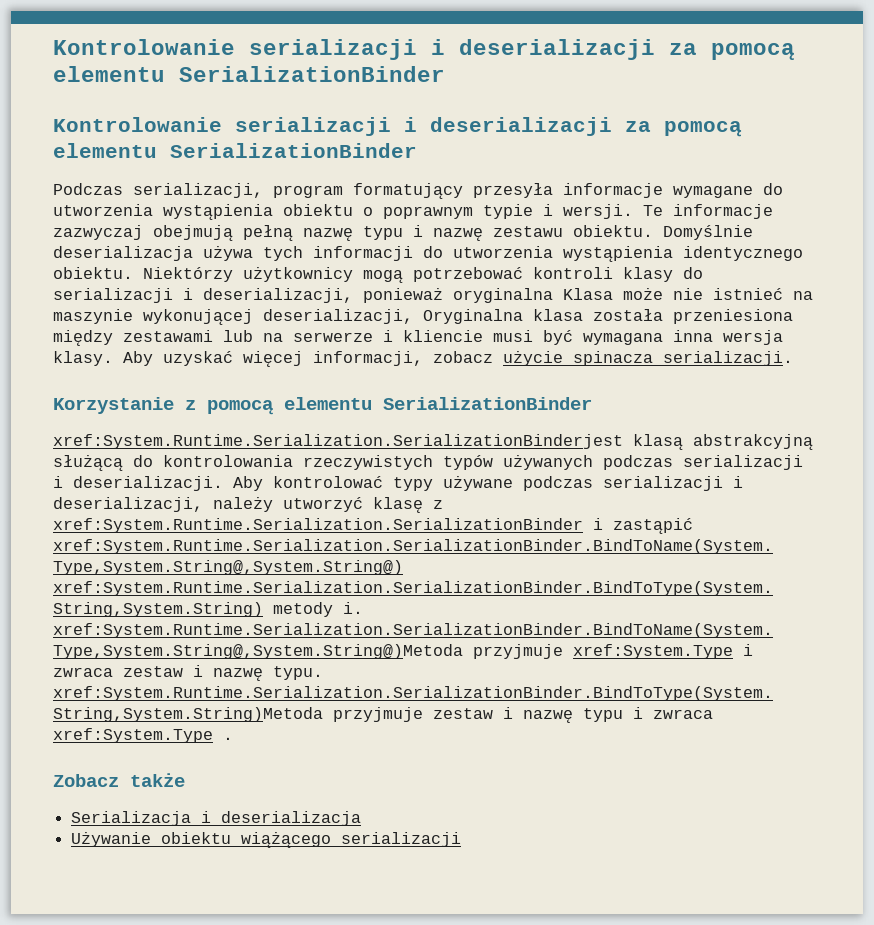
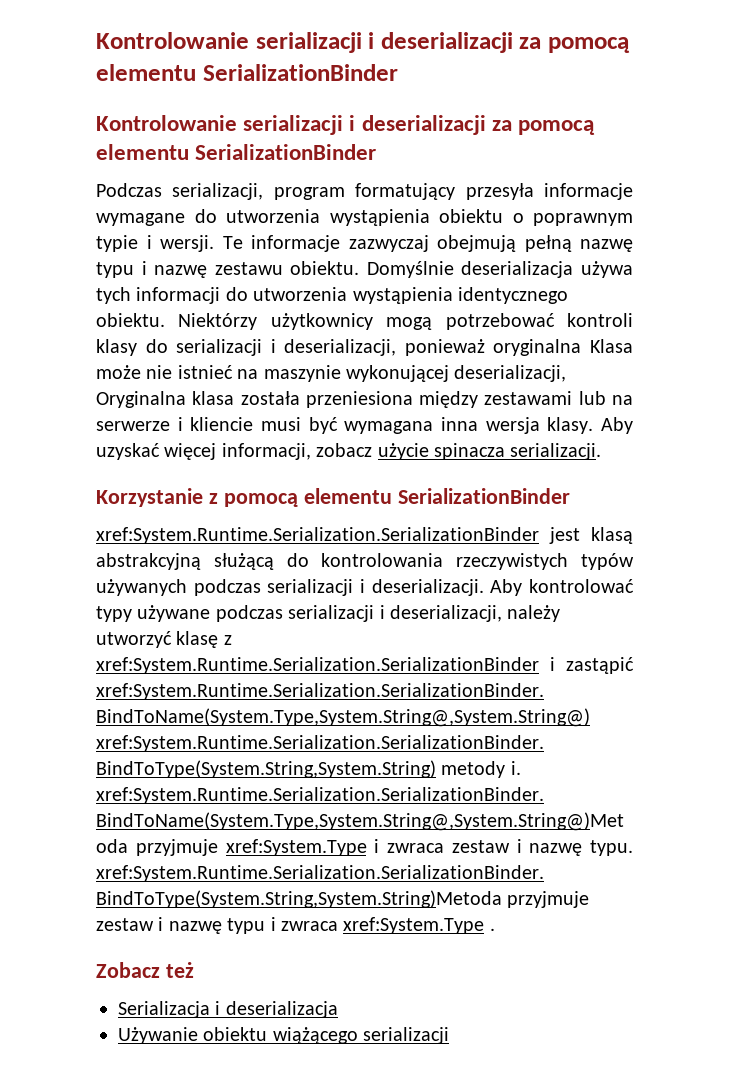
[53,434,623,449] xref:System.Runtime.Serialization.SerializationBinderjest -> [96,527,580,544] xref:System.Runtime.Serialization.SerializationBinder jest
[130,773,185,787] także -> [165,962,194,978] też

